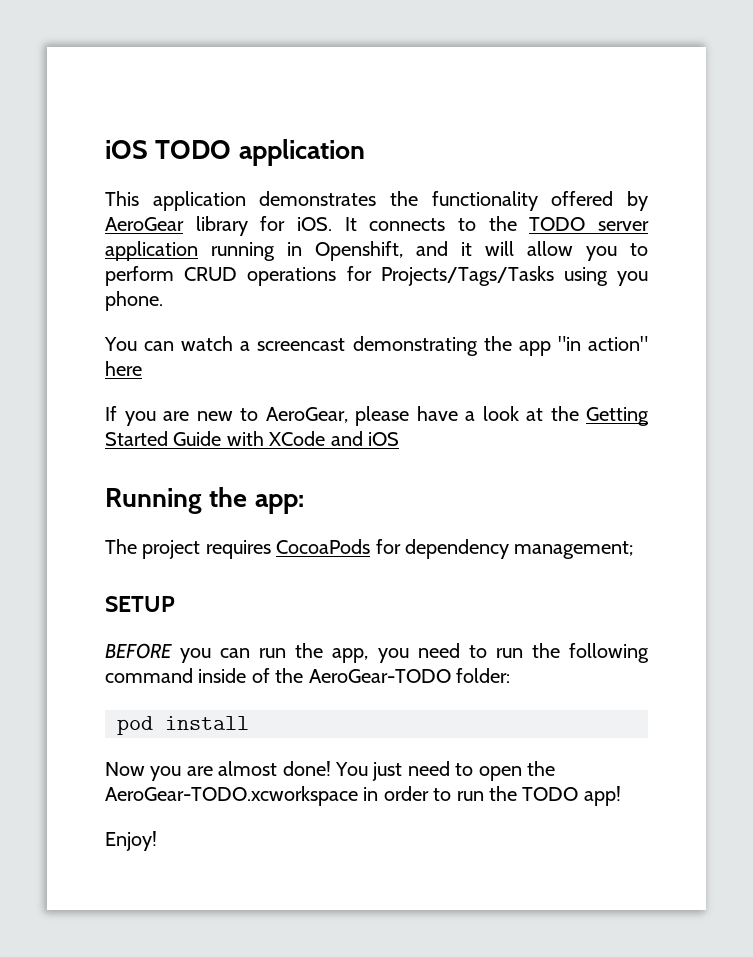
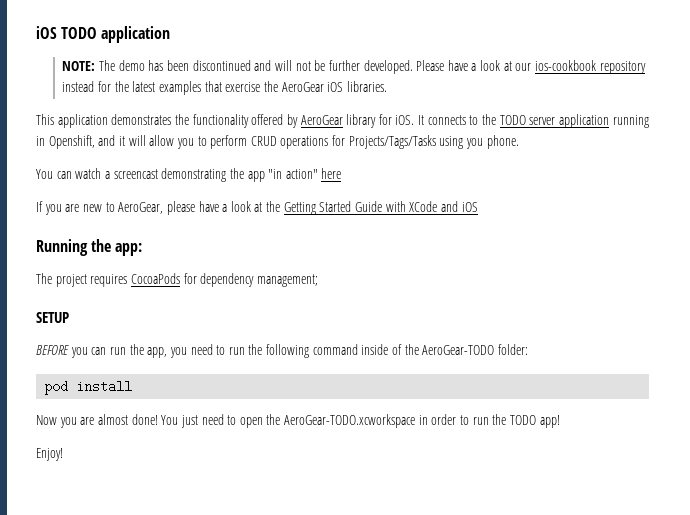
(365, 152) none -> [62,60,646,74] [62,81,387,95] // NOTE: The demo has been discontinued and will not be further developed. Please have a look at our ios-cookbook repository instead for the latest examples that exercise the AeroGear iOS libraries.

